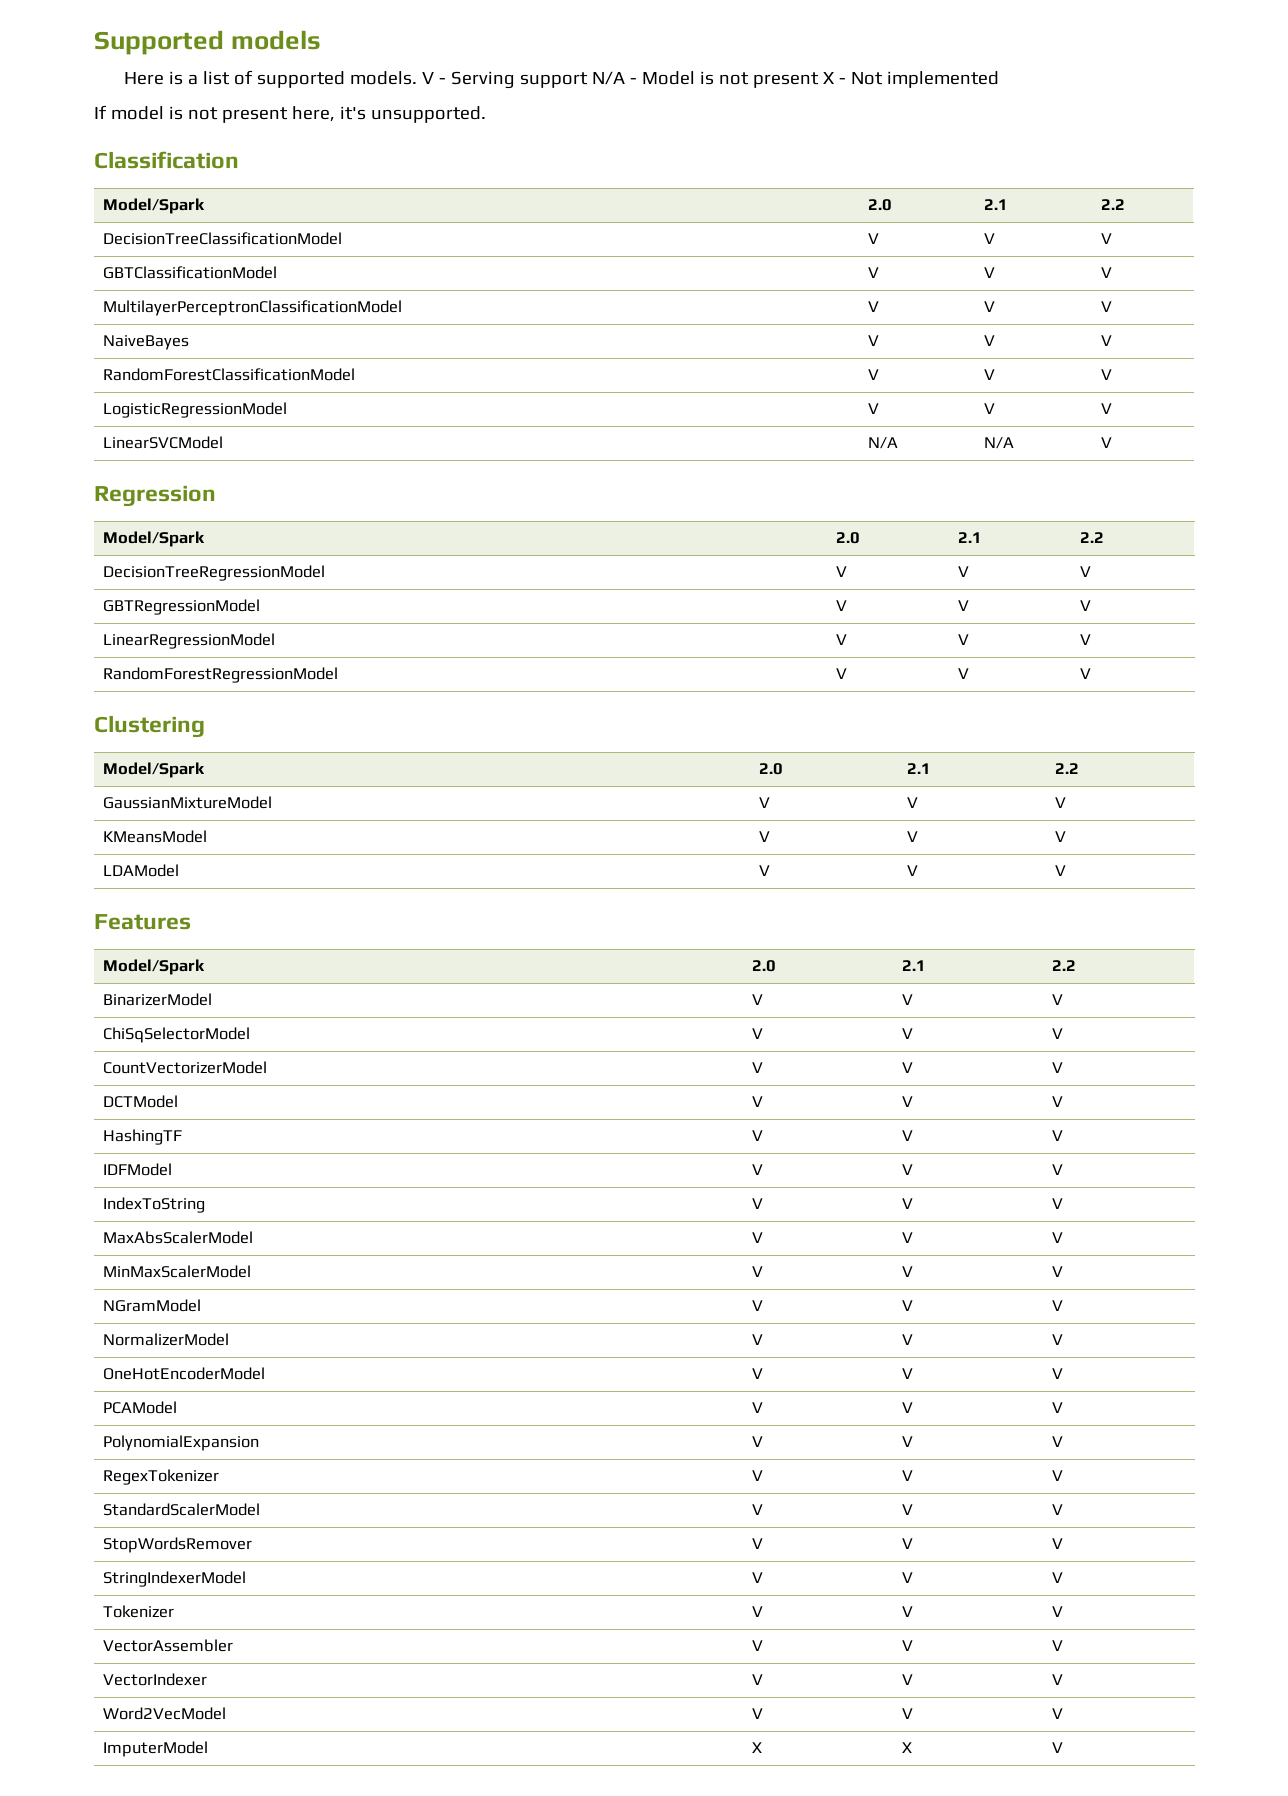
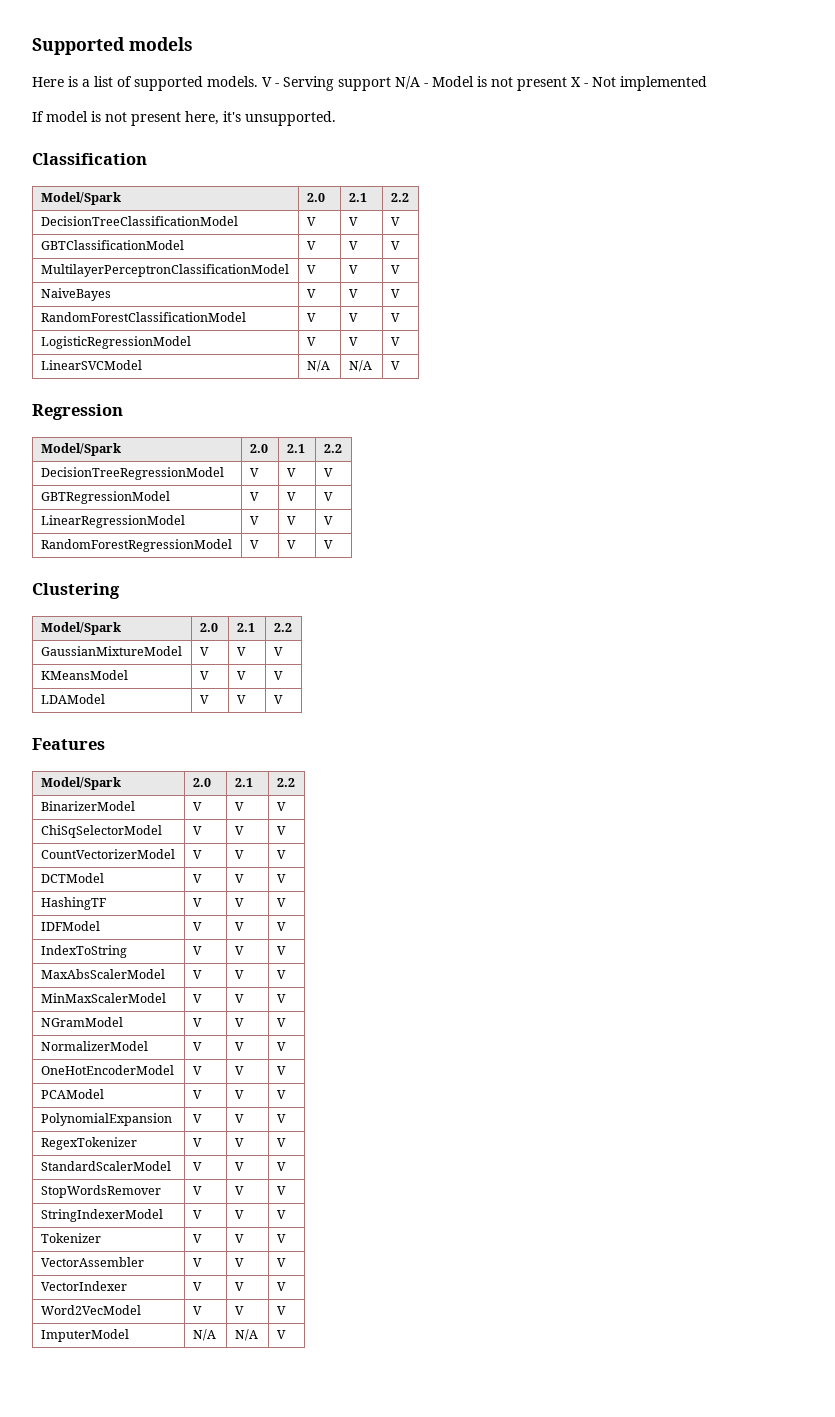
[751,1742,762,1753] [901,1742,912,1753] X | X -> [192,1329,216,1341] [234,1329,258,1341] N/A | N/A

